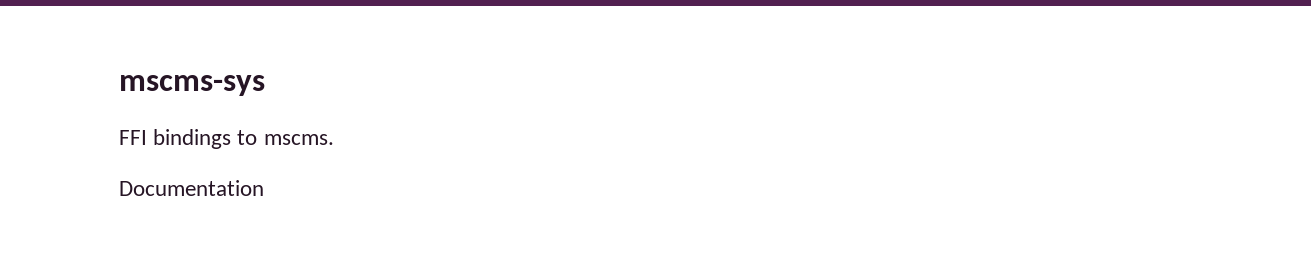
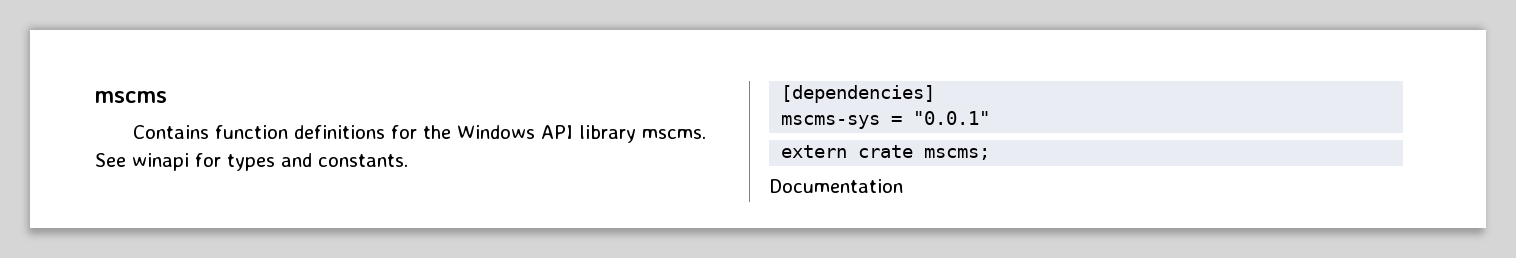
[119,75,265,96] [119,129,334,149] mscms-sys // FFI bindings to mscms. -> [95,91,167,103] [132,125,706,143] [95,153,408,171] [781,85,936,103] [781,111,991,129] [781,145,991,160] mscms // Contains function definitions for the Windows API library mscms. See winapi for types and constants. // [dependencies] // mscms-sys = "0.0.1" // extern crate mscms;

